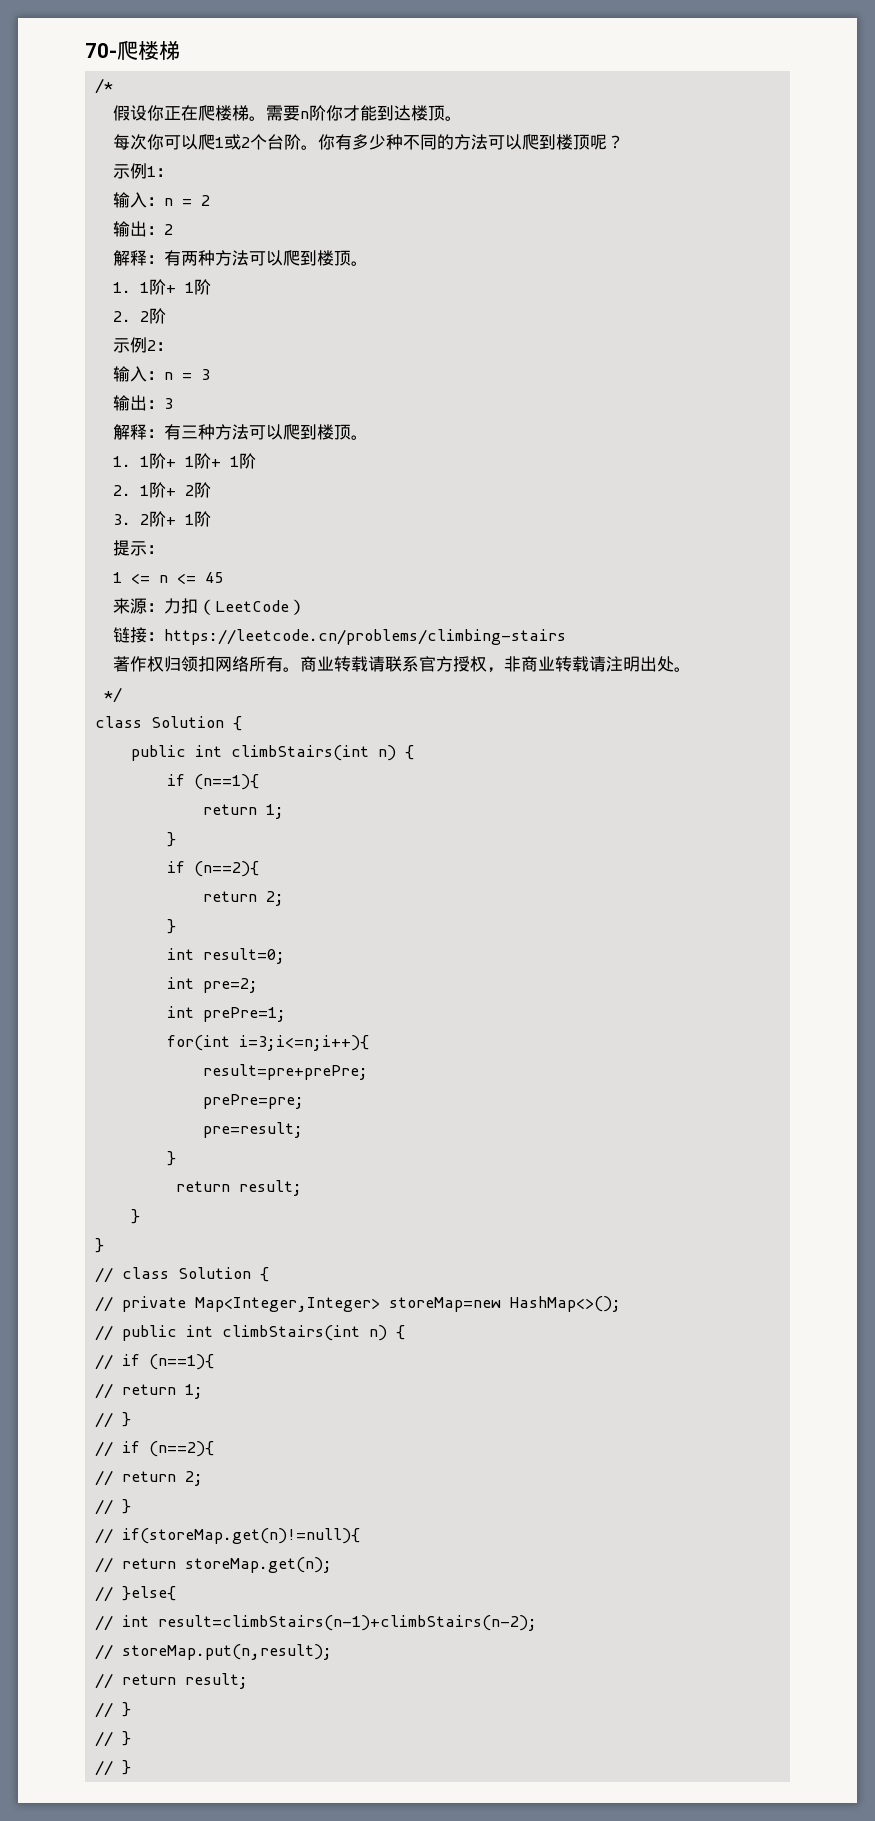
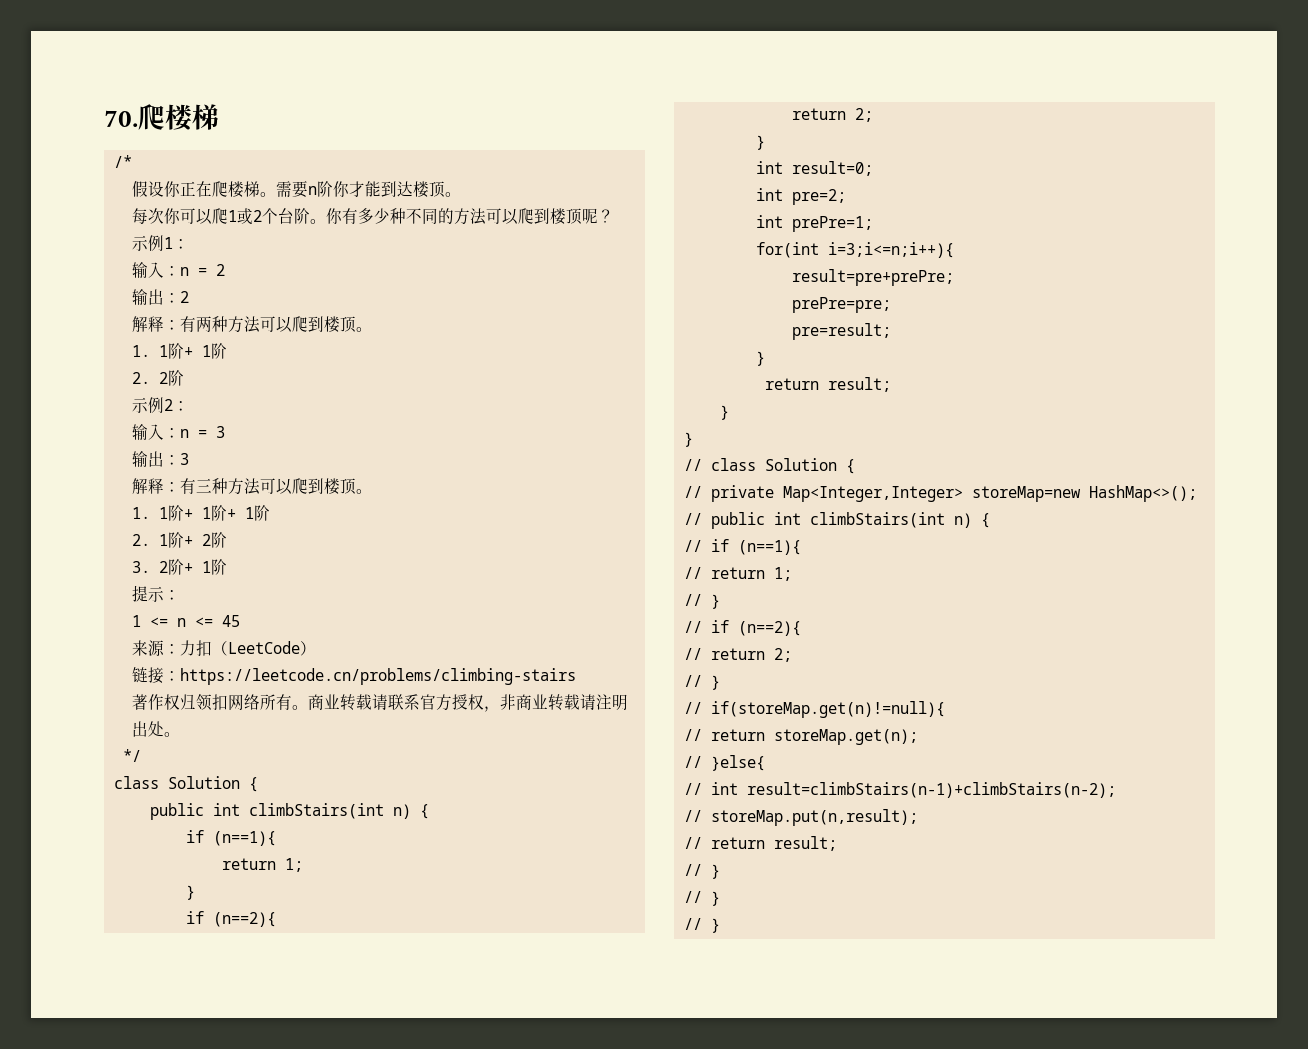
[85,43,117,58] 70- -> [104,110,138,127] 70.

